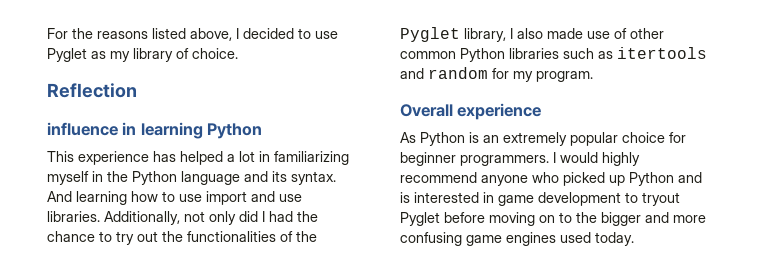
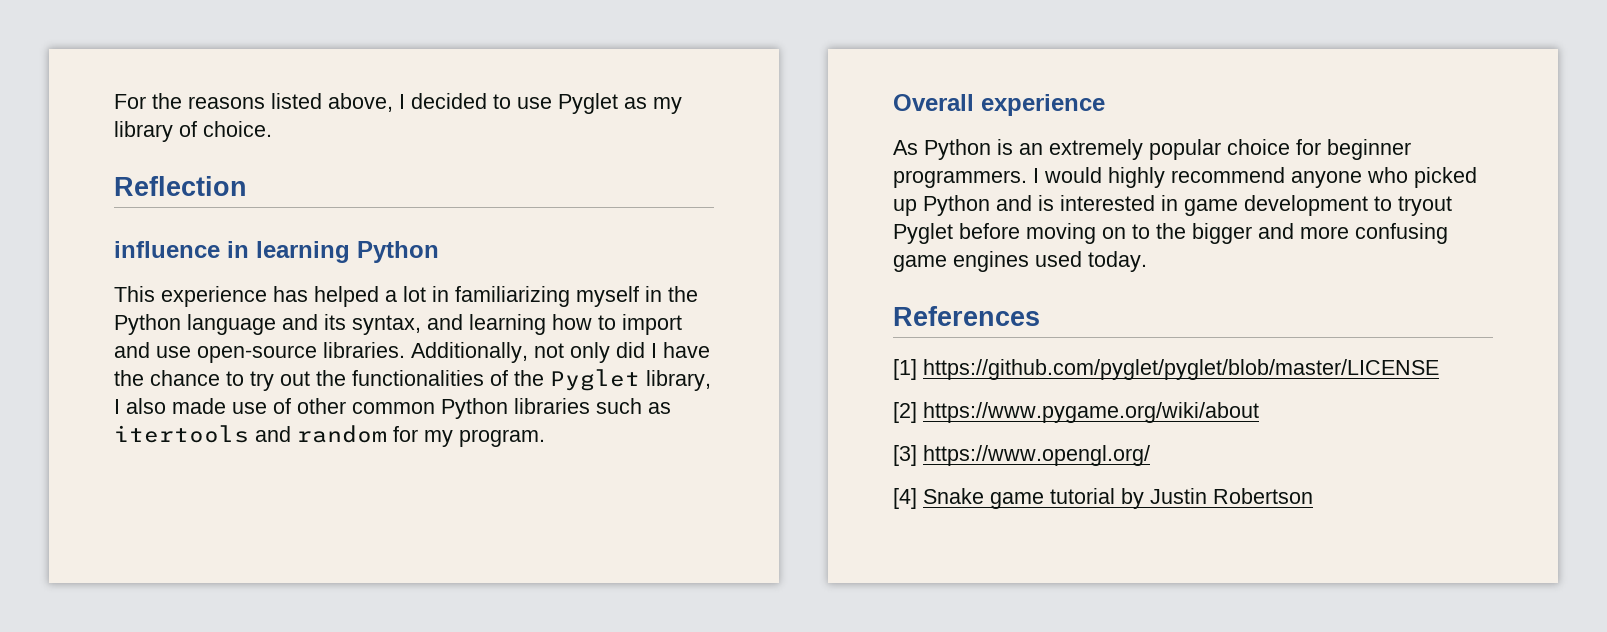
[291,171,336,185] [47,191,72,202] syntax. And -> [352,314,463,335] syntax, and
[179,194,202,202] use -> (616, 322) none
(302, 198) none -> [197,345,317,363] open-source
[269,211,293,222] had -> [663,342,710,358] have
(634, 239) none -> [893,306,1040,326] [893,359,1439,380] [893,402,1259,423] [893,445,1150,466] [893,488,1313,509] // References // [1] https://github.com/pyglet/pyglet/blob/master/LICENSE // [2] https://www.pygame.org/wiki/about // [3] https://www.opengl.org/ // [4] Snake game tutorial by Justin Robertson

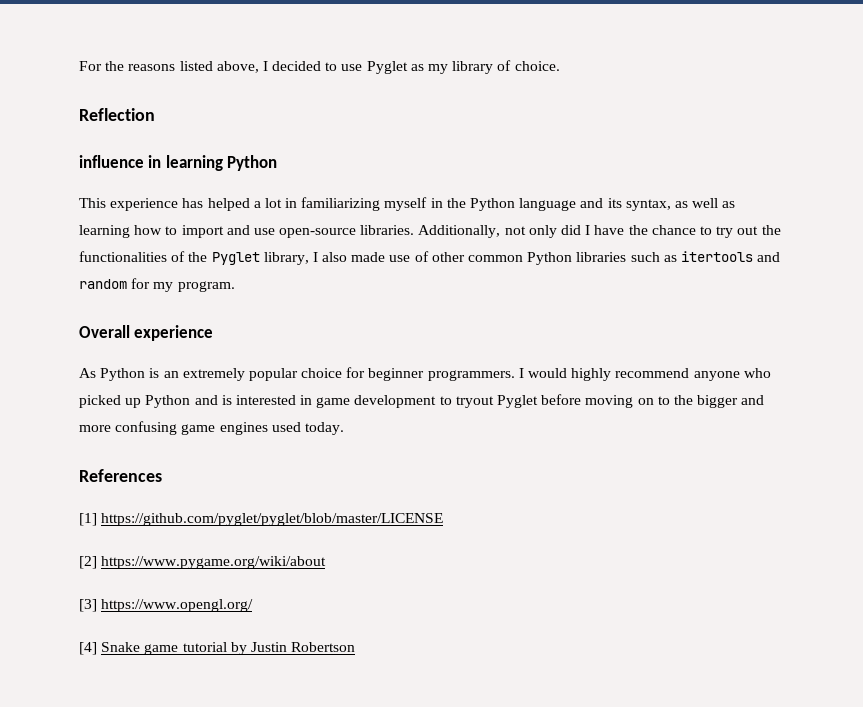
[427,314,463,330] and -> [674,198,736,208] as well as

